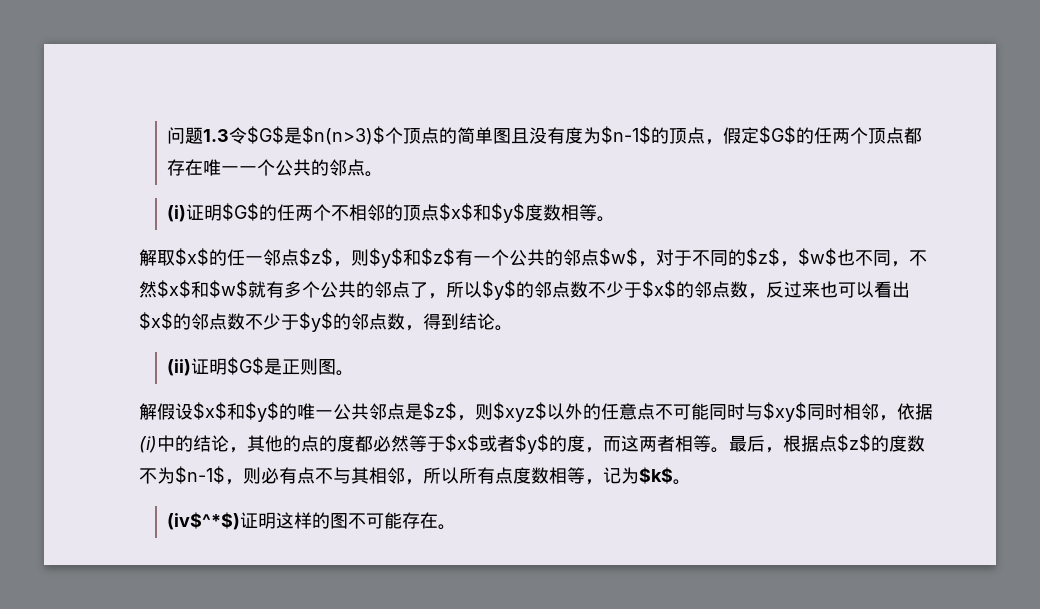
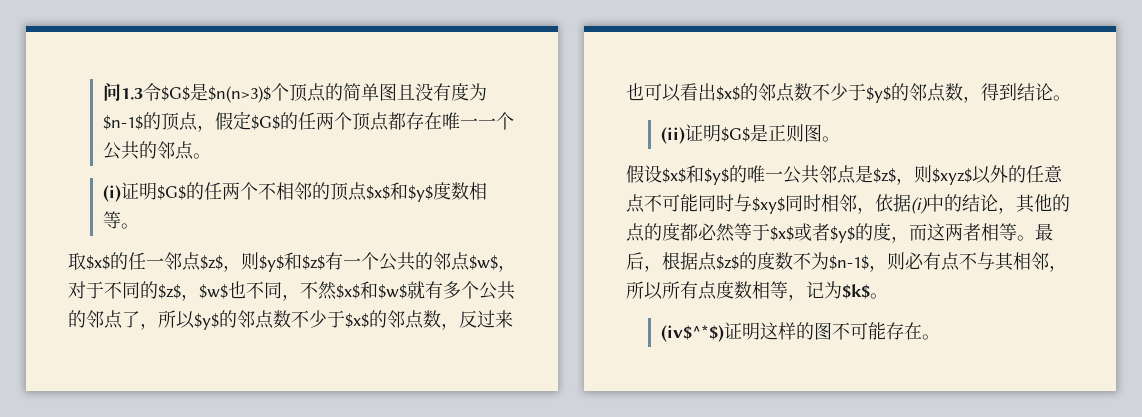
[185,127,204,144] 题 -> (121, 92) none
[139,249,157,266] 解 -> (139, 226) none
[139,403,157,420] 解 -> (840, 139) none

